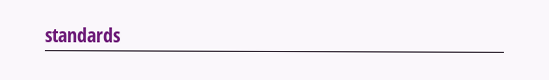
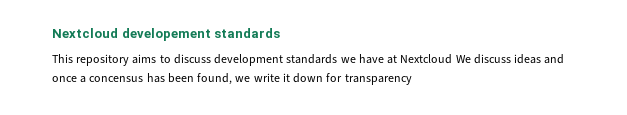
[44,27,121,43] standards -> [52,28,281,41] [52,54,565,66] [52,73,412,85] Nextcloud developement standards // This repository aims to discuss development standards we have at Nextcloud We discuss ideas and once a concensus has been found, we write it down for transparency

